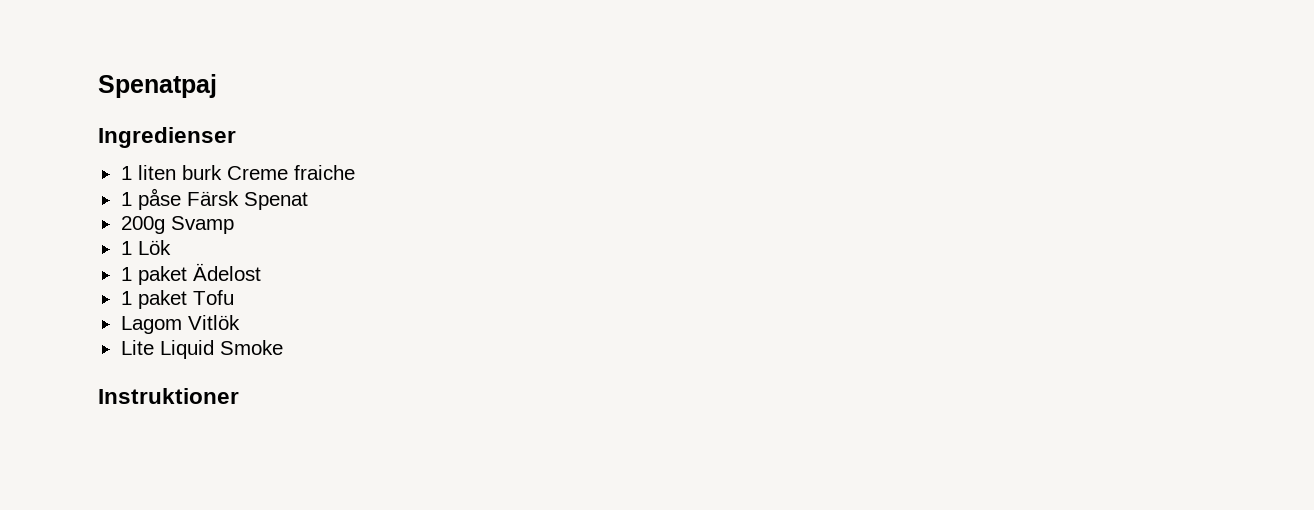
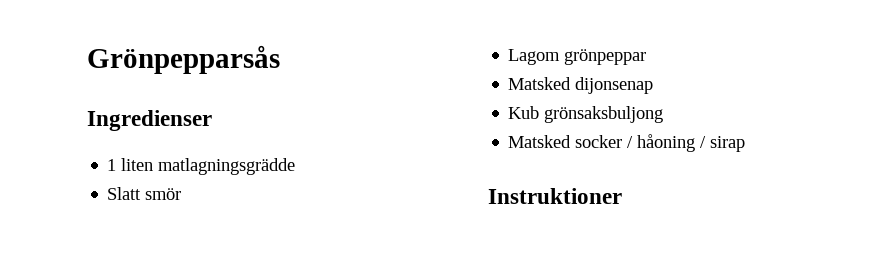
[98,74,217,98] Spenatpaj -> [87,45,280,74] Grönpepparsås
[181,165,355,180] [120,188,308,210] [120,216,234,234] [120,240,171,255] [120,263,261,285] [120,290,234,309] [120,315,240,334] [120,340,283,359] burk Creme fraiche // 1 påse Färsk Spenat // 200g Svamp // 1 Lök // 1 paket Ädelost // 1 paket Tofu // Lagom Vitlök // Lite Liquid Smoke -> [158,158,296,175] [107,187,182,200] [508,49,647,65] [508,77,654,94] [508,106,664,123] [508,134,746,152] matlagningsgrädde // Slatt smör // Lagom grönpeppar // Matsked dijonsenap // Kub grönsaksbuljong // Matsked socker / håoning / sirap

